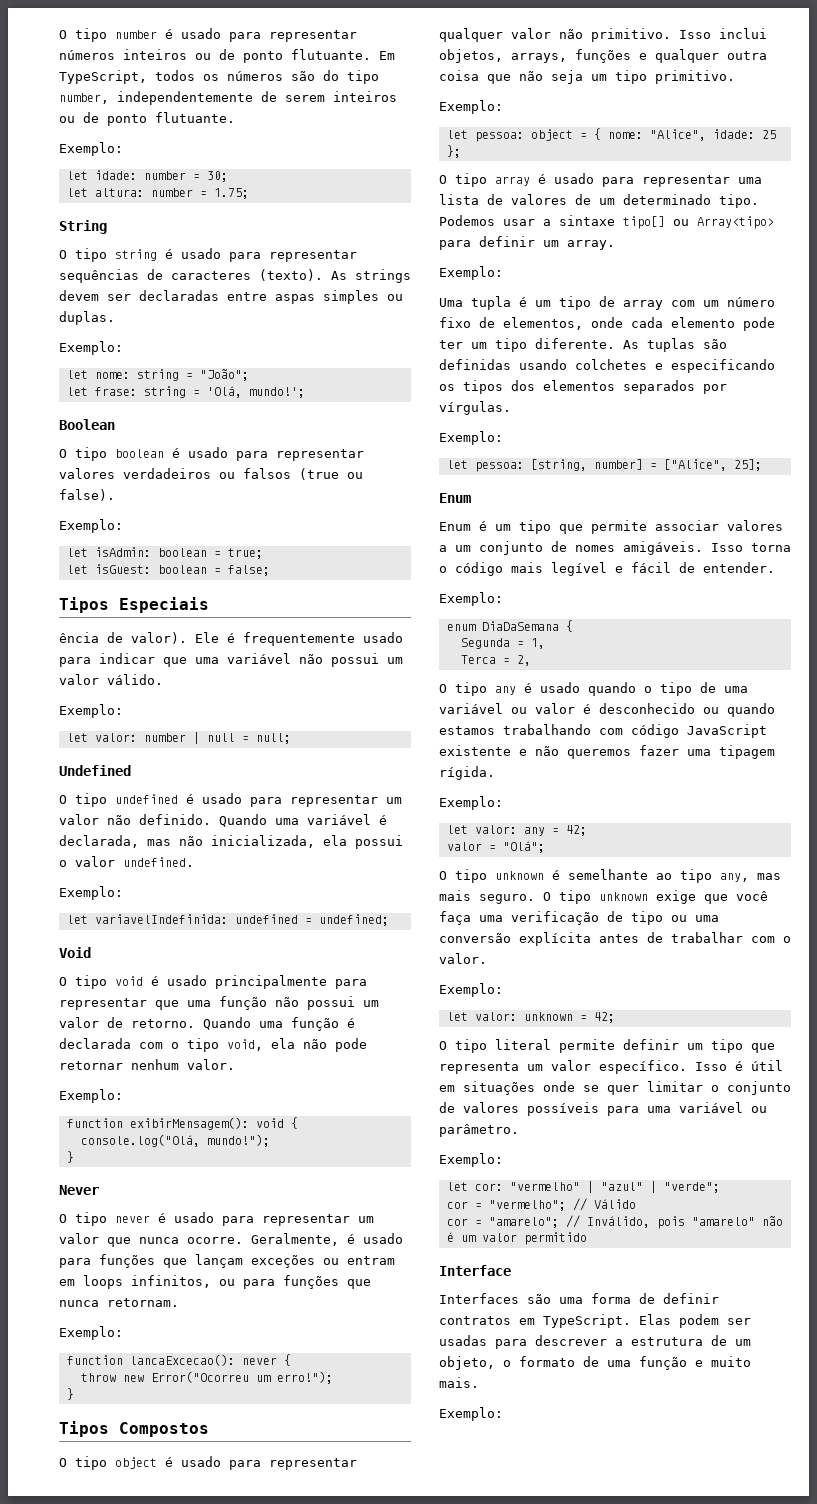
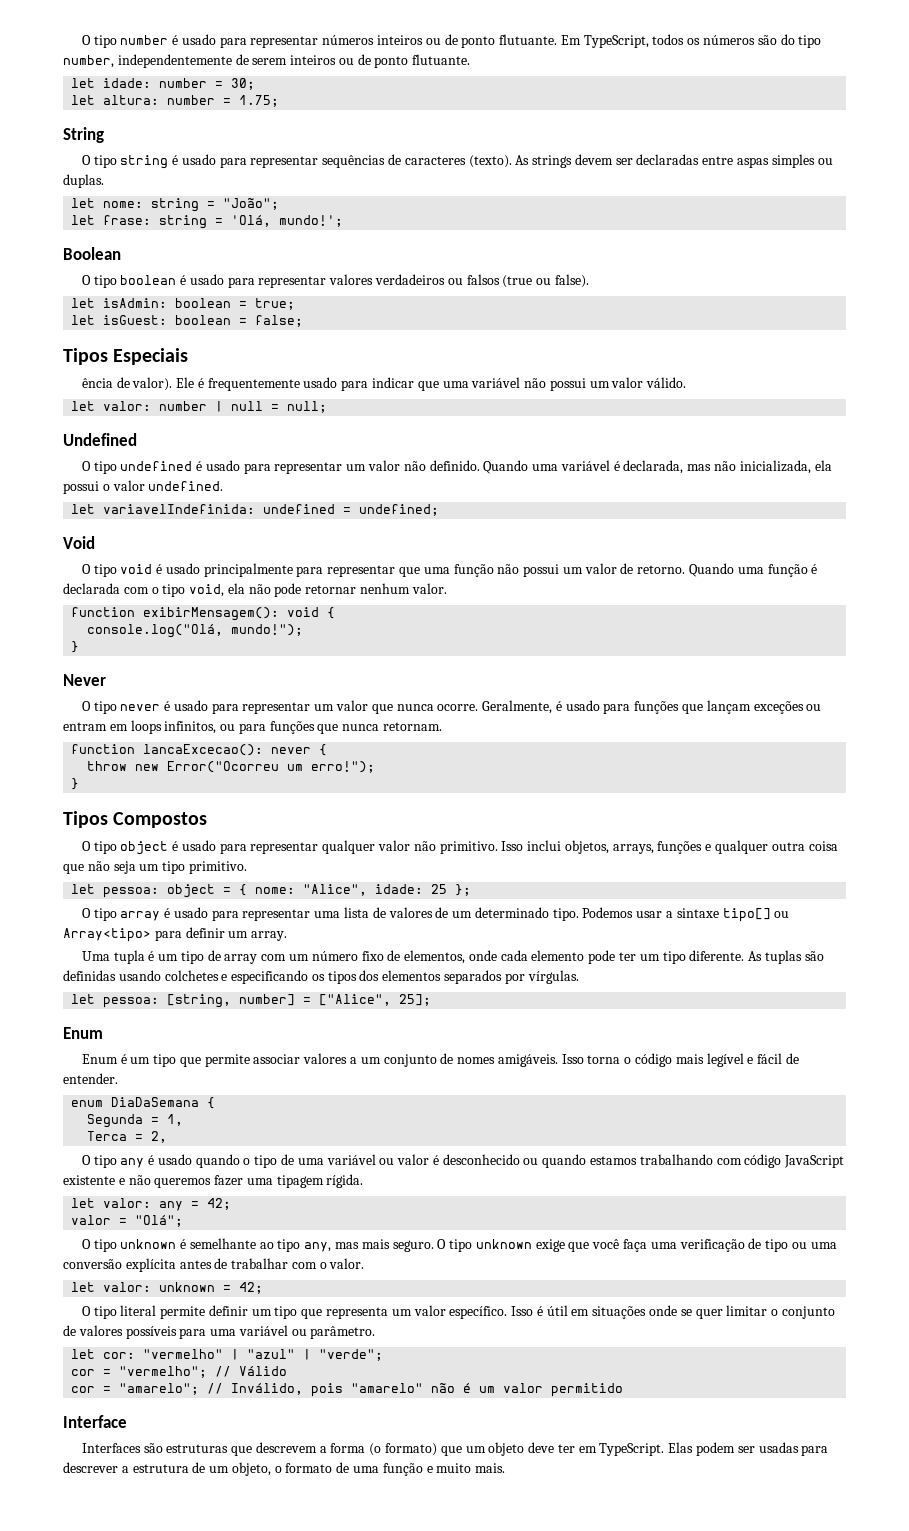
[59,142,123,156] // Exemplo: -> (471, 59) none
[59,341,123,355] // Exemplo: -> (104, 181) none
[59,519,123,533] // Exemplo: -> (589, 281) none
[59,704,123,718] // Exemplo: -> (687, 382) none
[59,886,123,900] // Exemplo: -> (224, 486) none
[59,1089,123,1103] // Exemplo: -> (447, 588) none
[59,1326,123,1340] // Exemplo: -> (443, 726) none
[439,100,503,114] // Exemplo: -> (247, 867) none
[439,266,503,280] // Exemplo: -> (288, 936) none
[439,431,503,445] // Exemplo: -> (579, 977) none
[439,592,503,606] // Exemplo: -> (118, 1078) none
[439,796,503,810] // Exemplo: -> (364, 1181) none
[439,983,503,997] // Exemplo: -> (365, 1263) none
[439,1153,503,1167] // Exemplo: -> (376, 1332) none
[559,1293,719,1304] [439,1316,511,1325] uma forma de definir contratos -> [166,1442,575,1456] estruturas que descrevem a forma (o formato) que um objeto deve ter
[439,1407,503,1421] // Exemplo: -> (506, 1468) none

